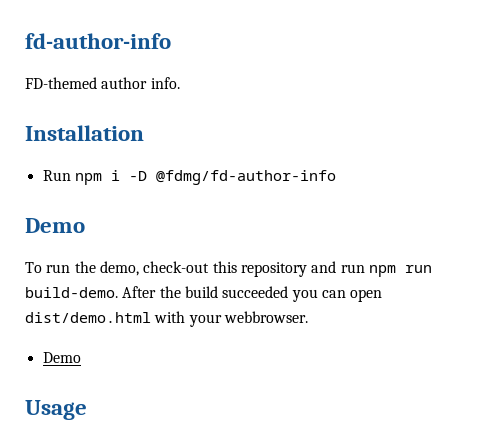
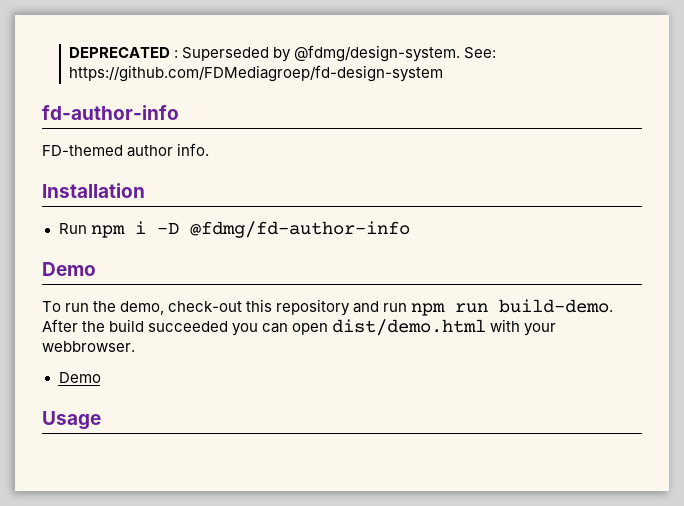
(25, 41) none -> [69,45,497,62] [69,65,444,82] DEPRECATED : Superseded by @fdmg/design-system. See: https://github.com/FDMediagroep/fd-design-system //

